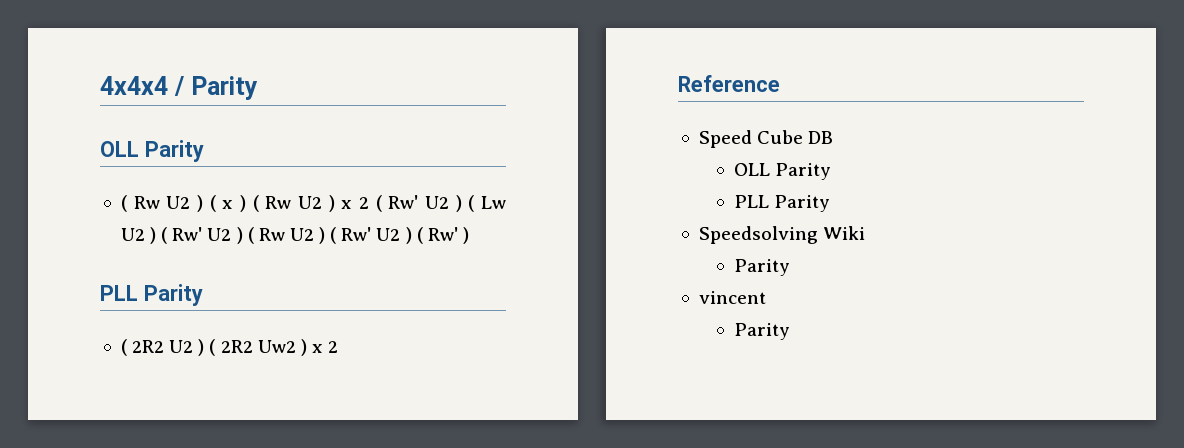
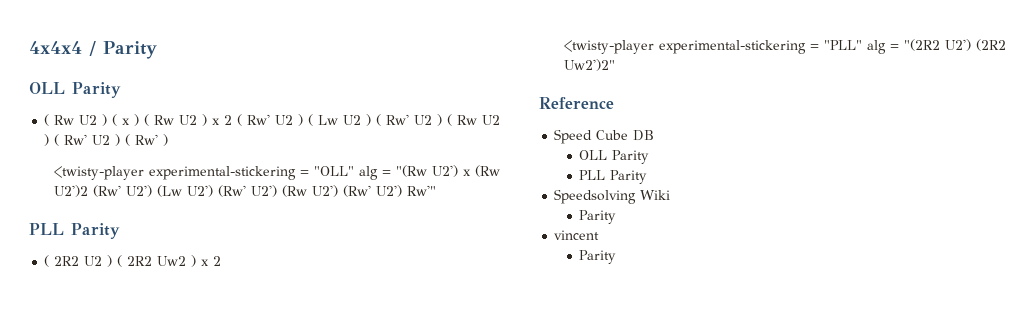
(469, 235) none -> [54,165,501,180] [54,185,437,197] // <twisty-player experimental-stickering = "OLL" alg = "(Rw U2') x (Rw U2')2 (Rw' U2') (Lw U2') (Rw' U2') (Rw U2') (Rw' U2') Rw'"
(339, 347) none -> [564,39,1007,54] [564,59,616,71] // <twisty-player experimental-stickering = "PLL" alg = "(2R2 U2') (2R2 Uw2')2"

